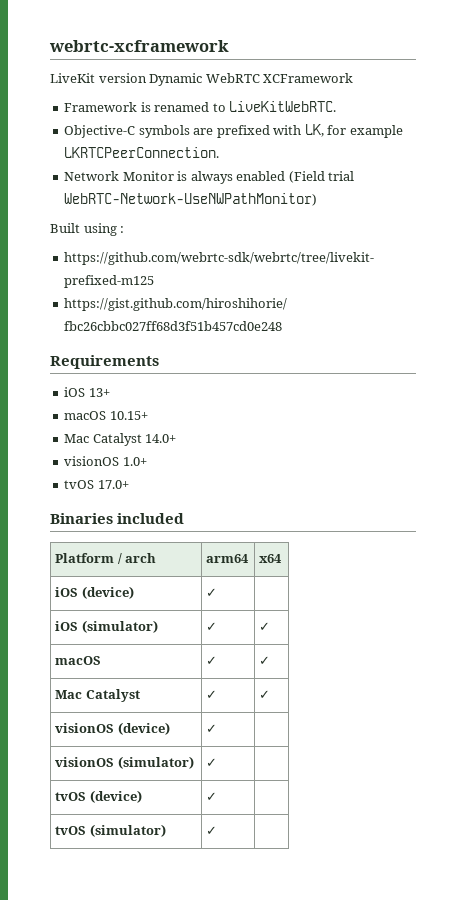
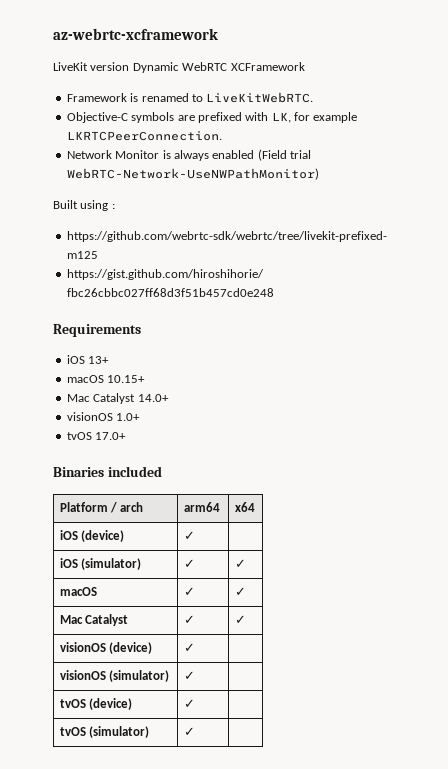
[49,40,229,52] webrtc-xcframework -> [53,28,218,40] az-webrtc-xcframework

